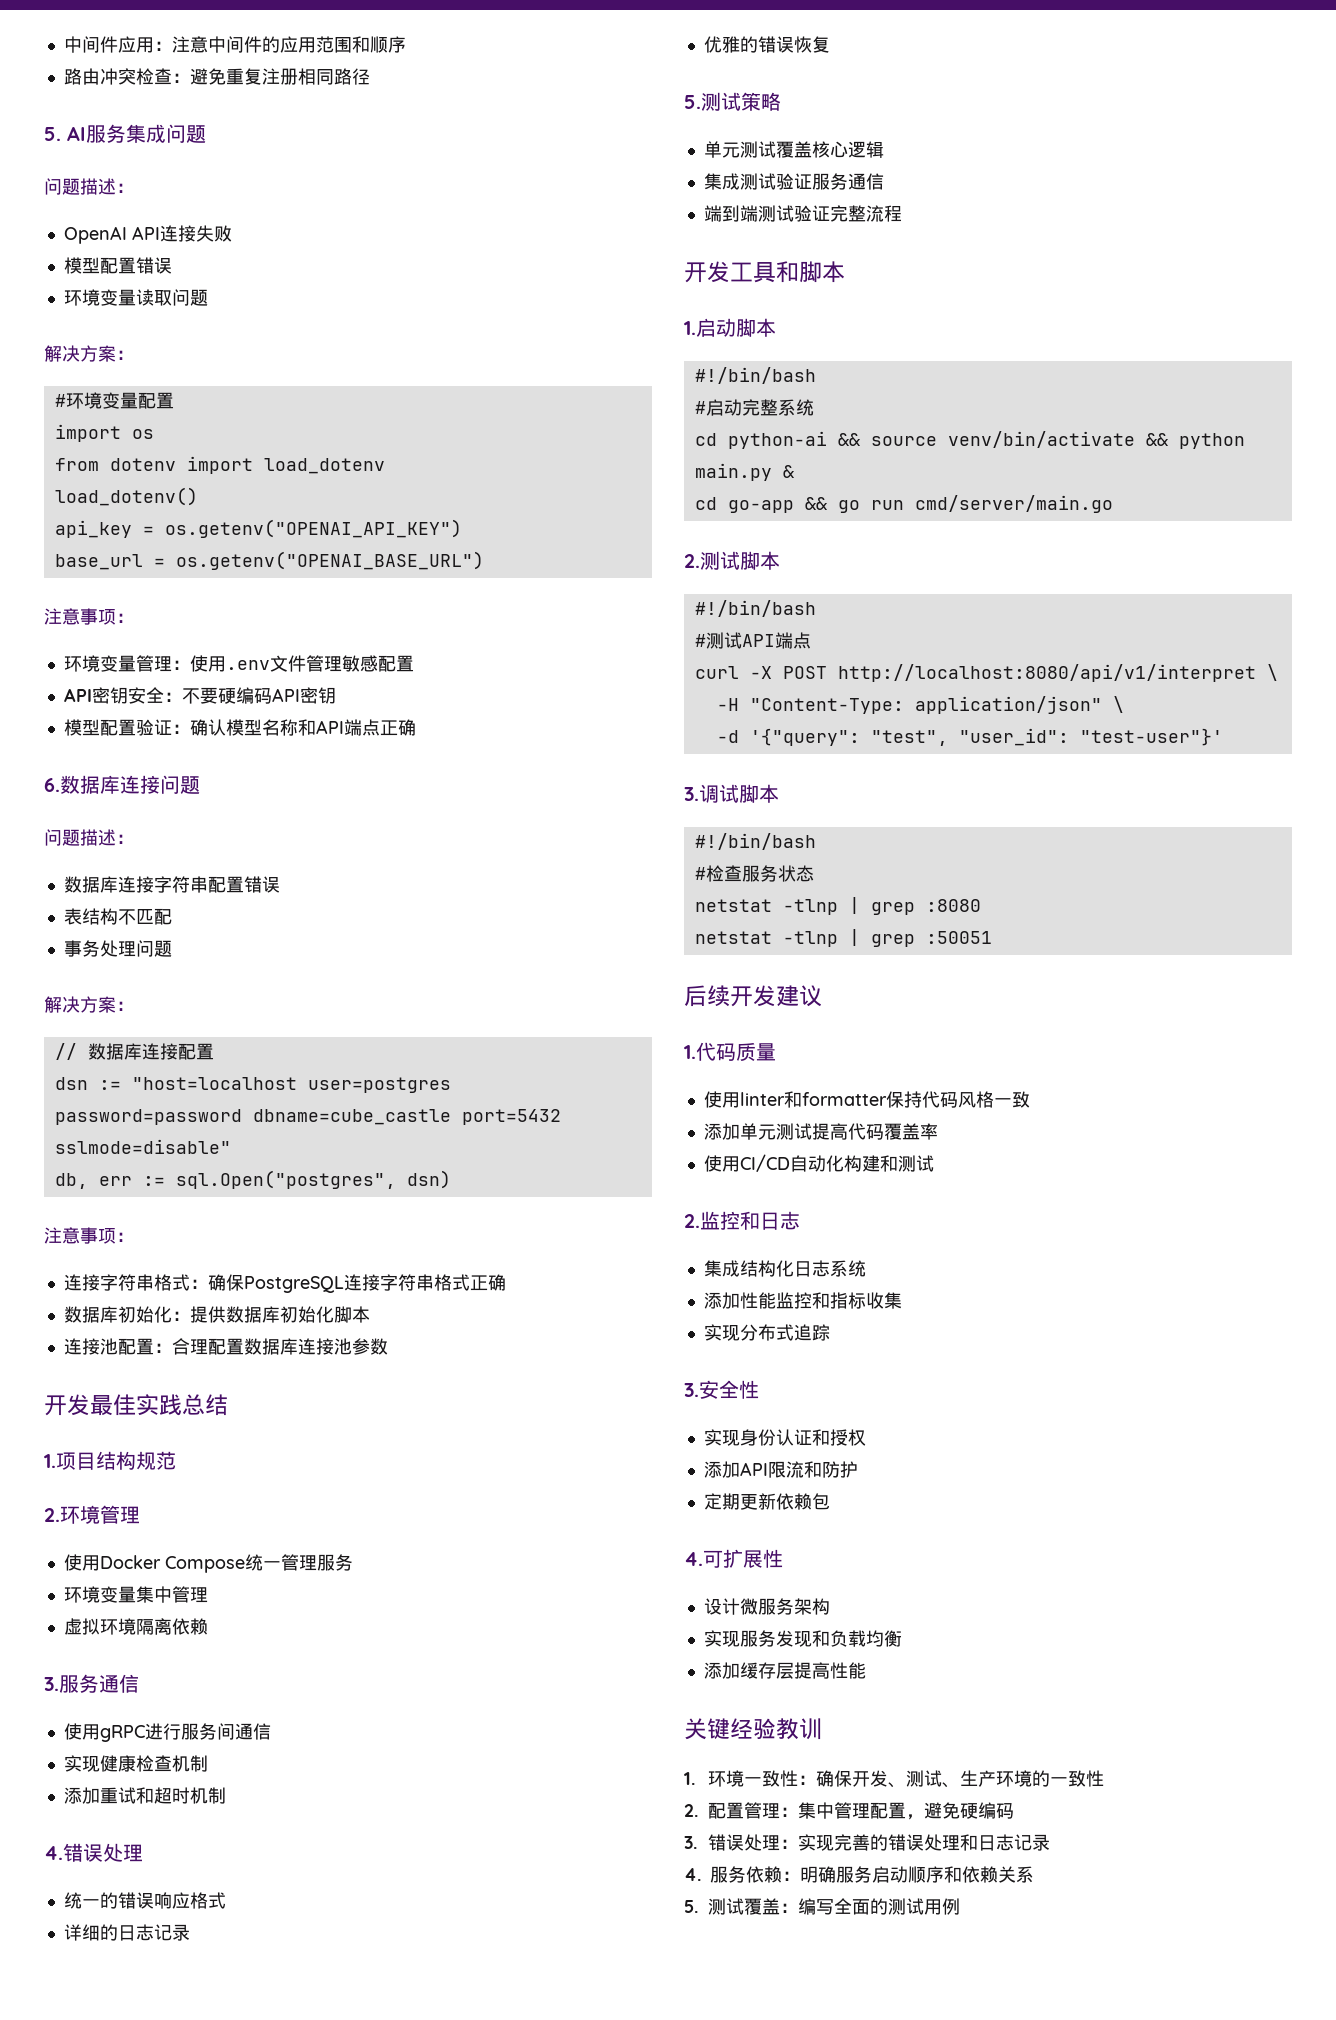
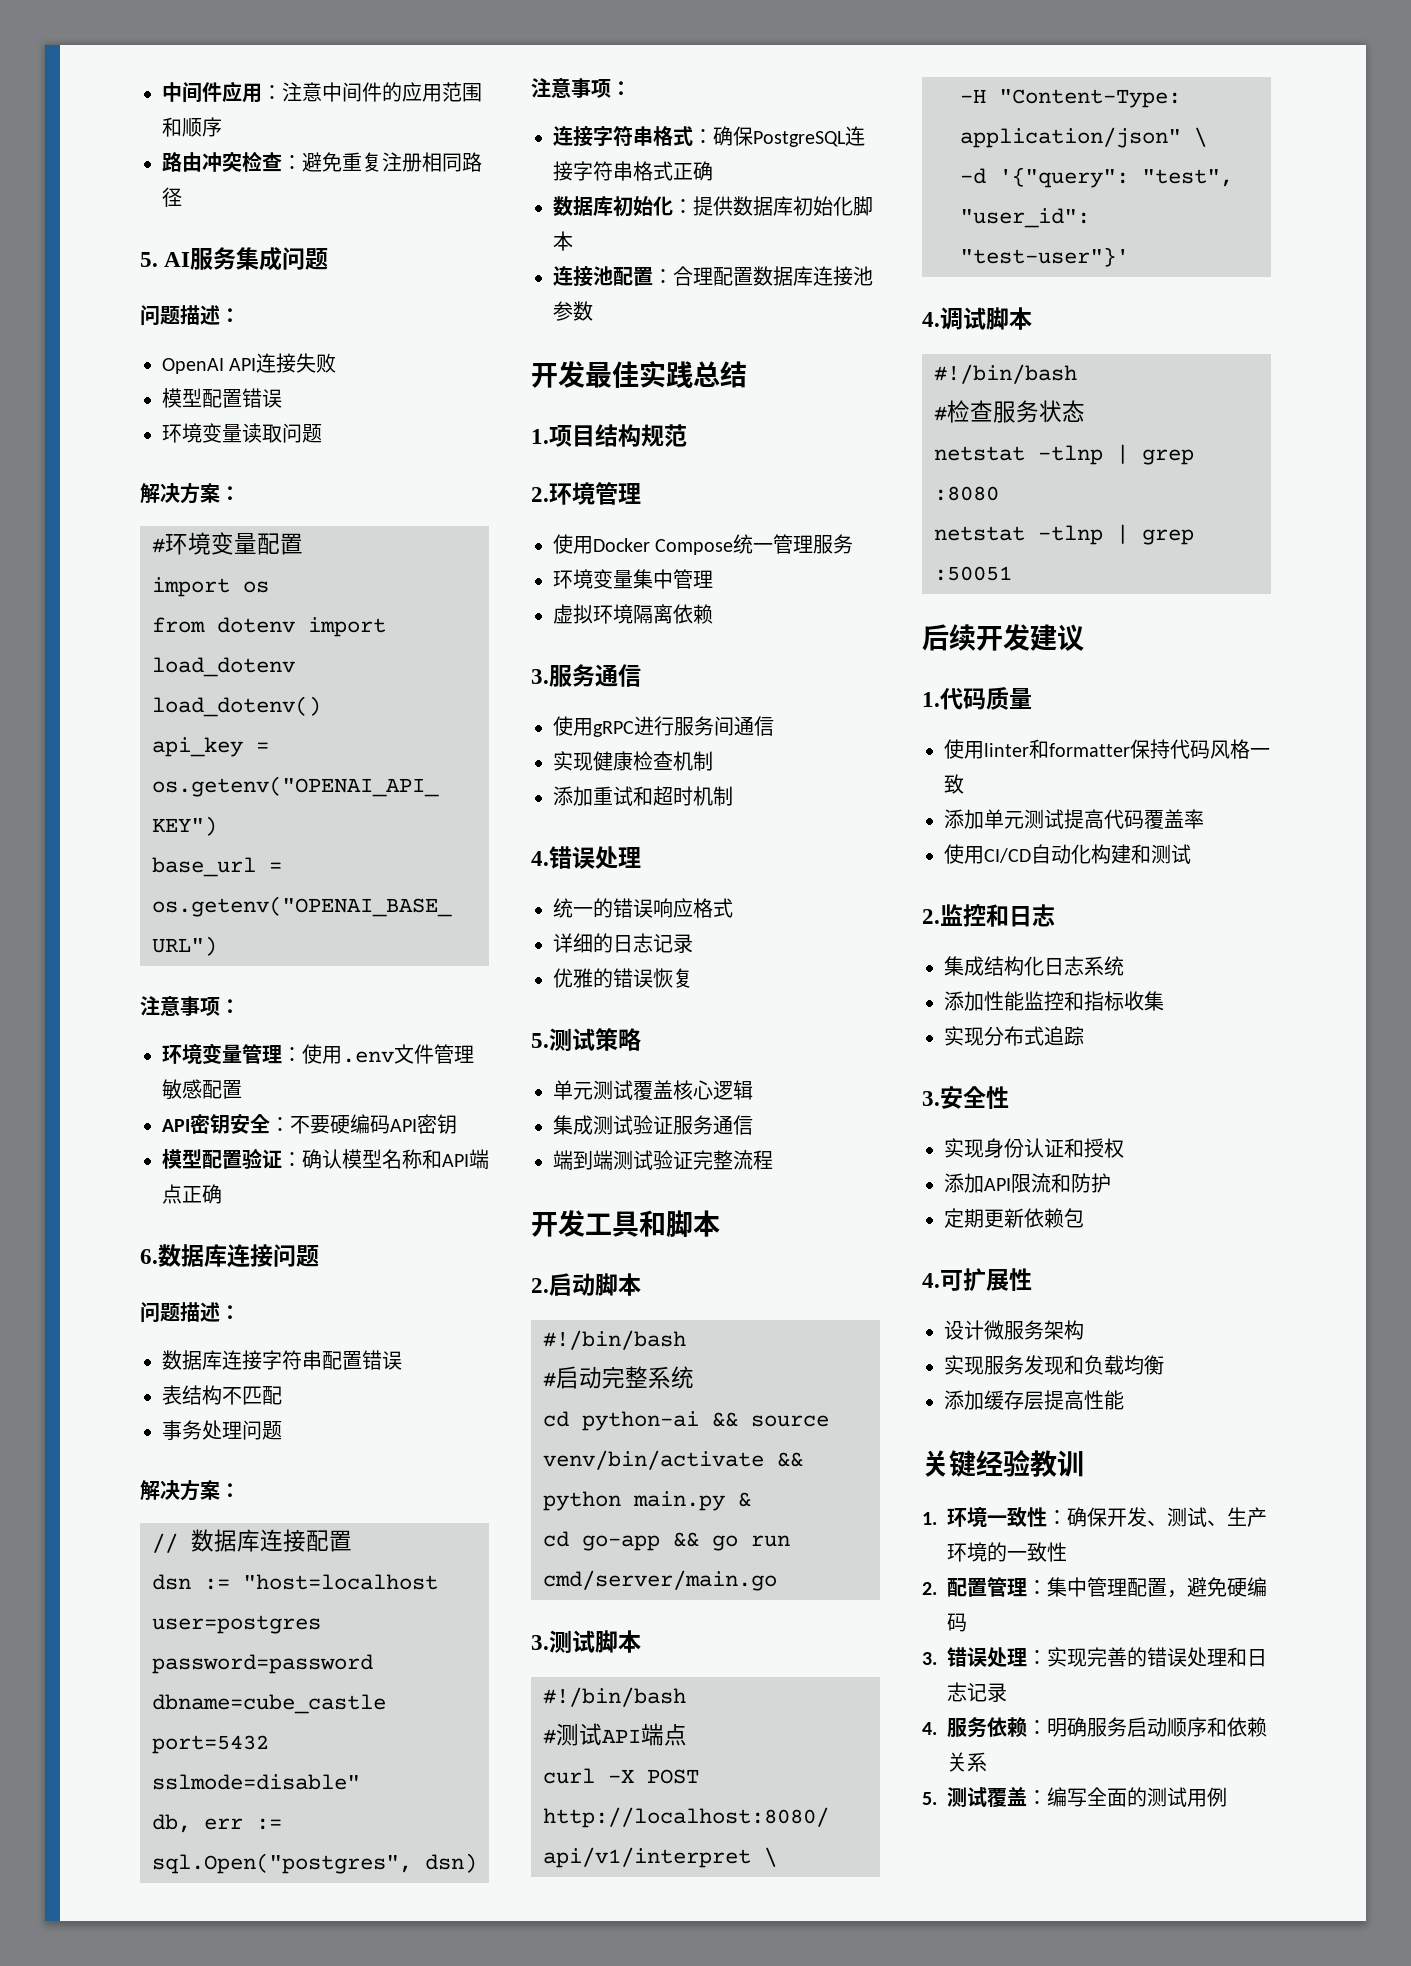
[684,321,696,335] 1. -> [531,1278,549,1293] 2.
[684,554,700,568] 2. -> [531,1635,549,1650] 3.
[684,787,699,801] 3. -> [922,312,940,327] 4.

